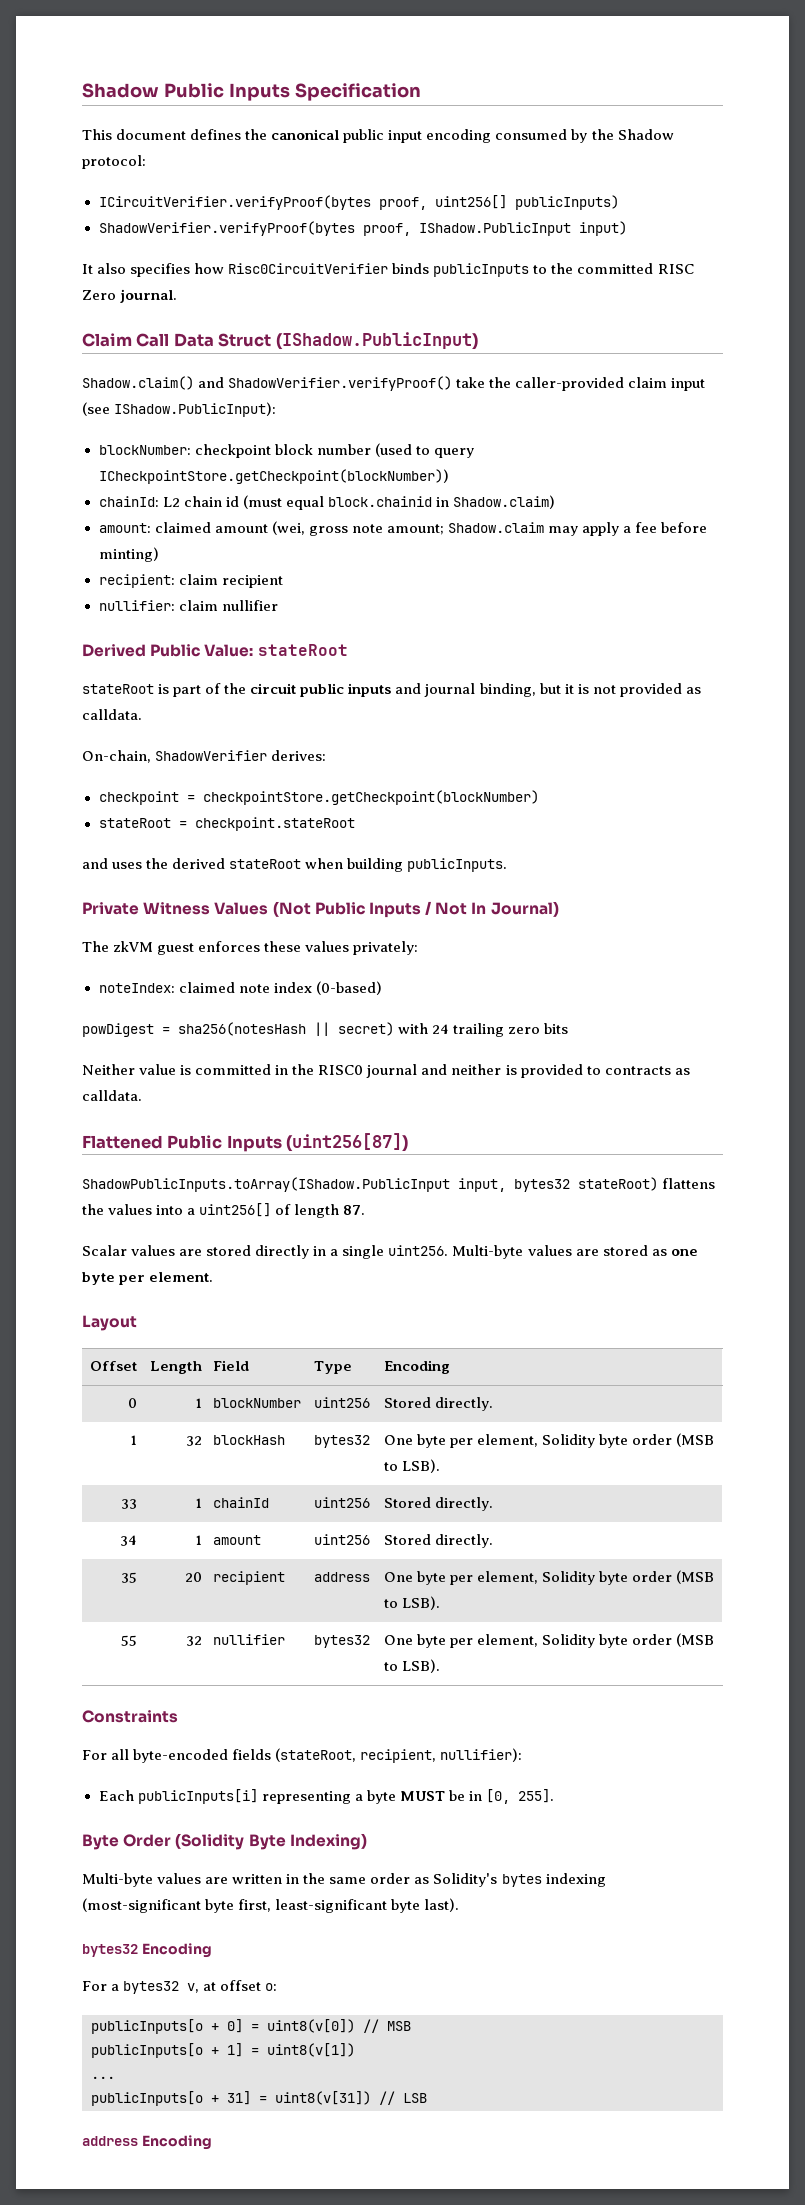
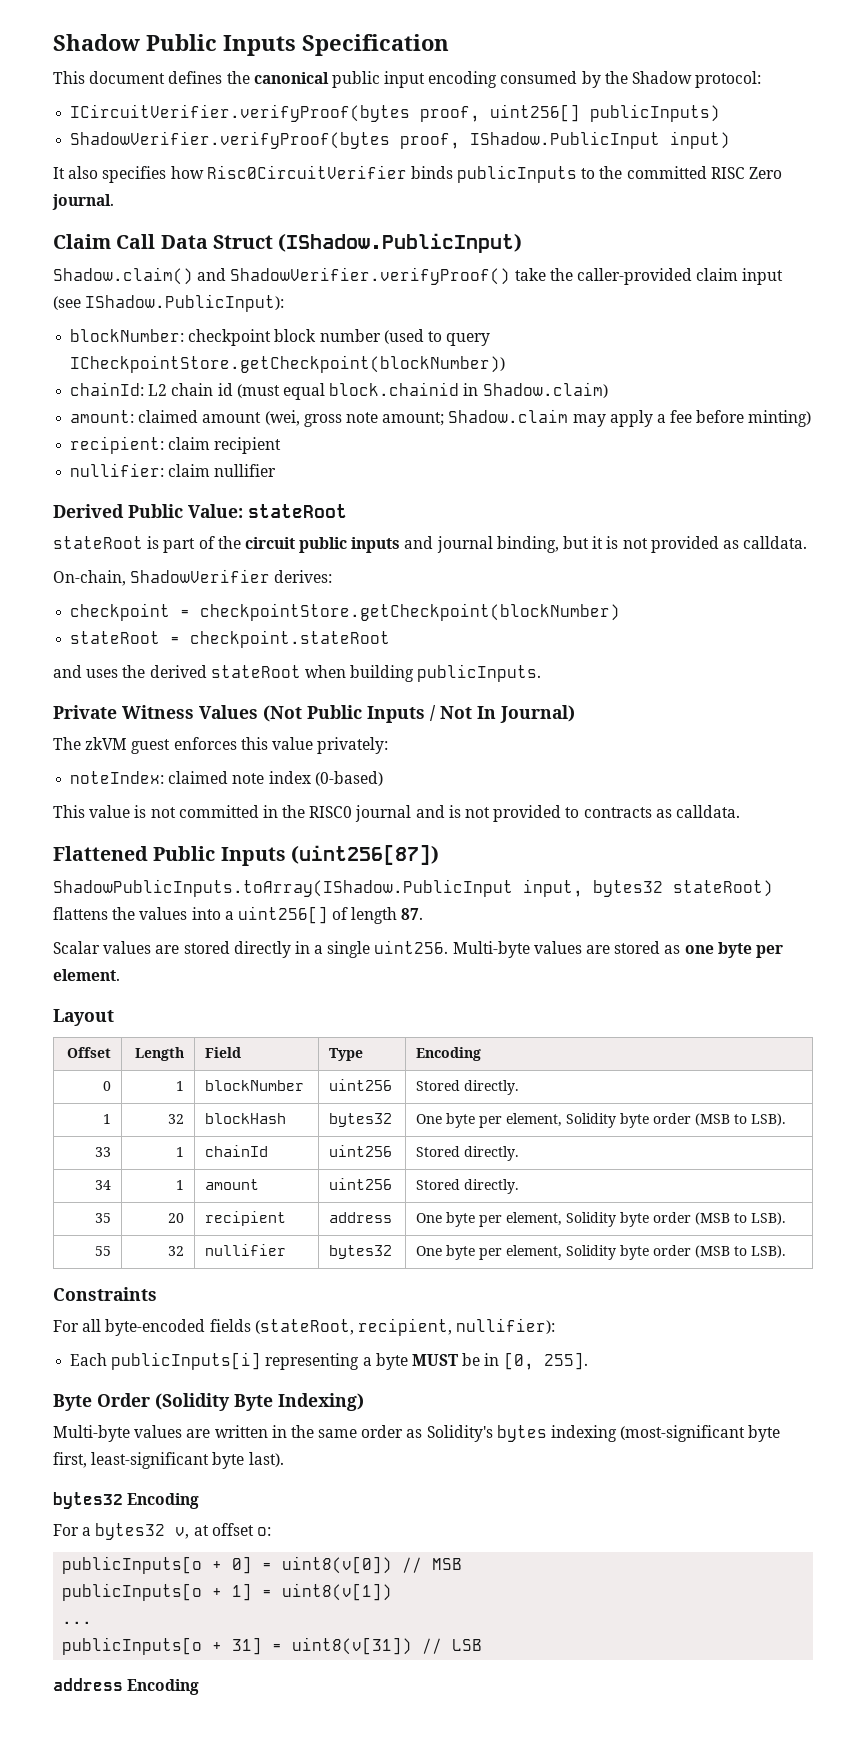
[264,941,350,952] these values -> [240,737,313,750] this value
[82,1022,569,1037] [82,1064,135,1075] powDigest = sha256(notesHash || secret) with 24 trailing zero bits // Neither -> [53,805,85,818] This
(192, 1070) none -> [150,807,176,818] not
[451,1064,517,1075] neither is -> [448,805,491,818] is not

